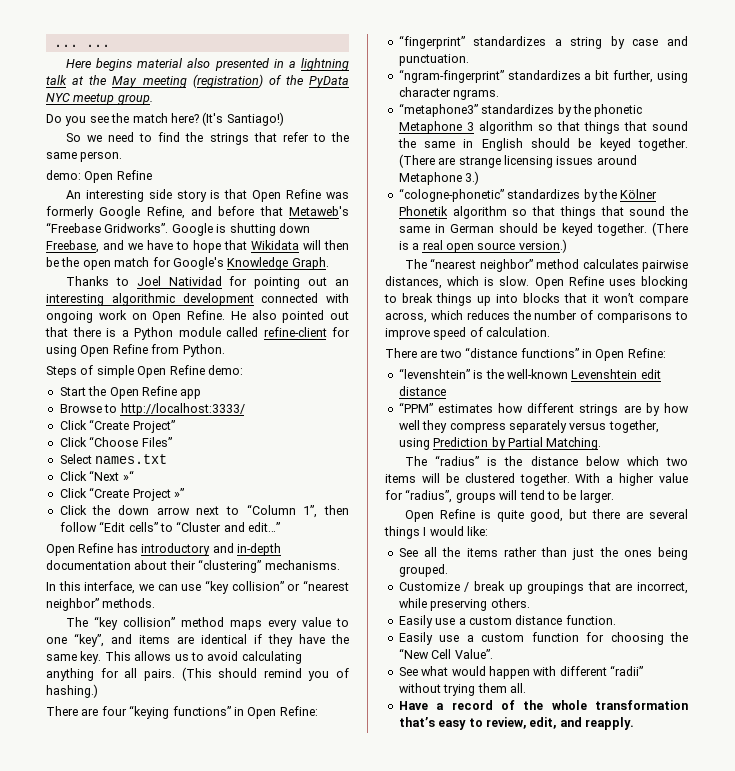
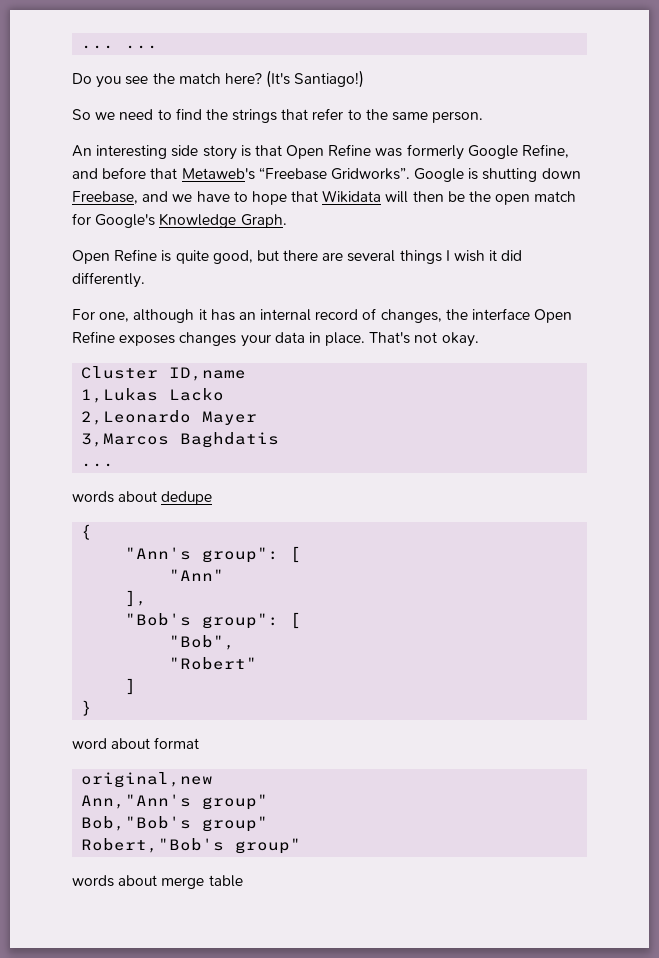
[65,58,349,71] [46,74,349,88] [46,93,153,105] // Here begins material also presented in a lightning talk at the May meeting (registration) of the PyData NYC meetup group. -> (159, 47) none
[46,170,152,183] // demo: Open Refine -> (484, 117) none
[65,276,349,289] [46,293,349,306] [46,310,349,323] [45,327,350,340] [46,344,225,357] [46,365,243,378] [59,386,202,399] [59,403,245,416] [59,419,175,433] [59,436,172,447] [59,454,168,464] [59,470,134,481] [59,487,184,501] [59,504,349,518] [59,521,280,532] [46,543,281,556] [46,559,340,573] [46,580,349,594] [46,598,156,611] [65,616,349,630] [46,633,349,647] [46,651,302,664] [46,667,349,681] [46,684,98,698] [46,705,318,719] [398,35,688,49] [398,54,469,66] [398,69,688,83] [398,87,500,100] [398,103,643,117] [398,121,688,134] [397,138,688,151] [398,154,637,168] [398,171,480,185] [398,188,658,202] [398,206,688,219] [398,222,688,236] [398,239,567,253] [404,258,688,272] [385,276,688,289] [384,293,688,306] [385,310,688,323] [385,327,551,340] [385,347,666,361] [398,368,661,379] [398,386,446,396] [398,402,689,416] [398,420,659,433] [398,437,602,450] [404,455,688,466] [385,473,688,486] [385,489,614,503] // Thanks to Joel Natividad for pointing out an interesting algorithmic development connected with ongoing work on Open Refine. He also pointed out that there is a Python module called refine-client for using Open Refine from Python. // Steps of simple Open Refine demo: // Start the Open Refine app // Browse to http://localhost:3333/ // Click “Create Project” // Click “Choose Files” // Select names.txt // Click “Next »“ // Click “Create Project »” // Click the down arrow next to “Column 1”, then follow “Edit cells” to “Cluster and edit…” // Open Refine has introductory and in-depth documentation about their “clustering” mechanisms. // In this interface, we can use “key collision” or “nearest neighbor” methods. // The “key collision” method maps every value to one “key”, and items are identical if they have the same key. This allows us to avoid calculating anything for all pairs. (This should remind you of hashing.) // There are four “keying functions” in Open Refine: // “fingerprint” standardizes a string by case and punctuation. // “ngram-fingerprint” standardizes a bit further, using character ngrams. // “metaphone3” standardizes by the phonetic Metaphone 3 algorithm so that things that sound the same in English should be keyed together. (There are strange licensing issues around Metaphone 3.) // “cologne-phonetic” standardizes by the Kölner Phonetik algorithm so that things that sound the same in German should be keyed together. (There is a real open source version.) // The “nearest neighbor” method calculates pairwise distances, which is slow. Open Refine uses blocking to break things up into blocks that it won’t compare across, which reduces the number of comparisons to improve speed of calculation. // There are two “distance functions” in Open Refine: // “levenshtein” is the well-known Levenshtein edit distance // “PPM” estimates how different strings are by how well they compress separately versus together, using Prediction by Partial Matching. // The “radius” is the distance below which two items will be clustered together. With a higher value for “radius”, groups will tend to be larger. -> (287, 221) none
[429,526,489,536] [398,547,688,560] [398,564,448,577] [398,581,688,594] [398,598,530,611] [398,615,616,628] [398,632,688,645] [398,648,493,659] [398,665,643,679] [398,683,526,696] [398,700,688,710] [398,717,634,730] would like: // See all the items rather than just the ones being grouped. // Customize / break up groupings that are incorrect, while preserving others. // Easily use a custom distance function. // Easily use a custom function for choosing the “New Cell Value”. // See what would happen with different “radii” without trying them all. // Have a record of the whole transformation that’s easy to review, edit, and reapply. -> [454,250,523,262] [72,272,145,288] [72,308,573,323] [72,331,479,347] [81,366,247,381] [81,388,225,403] [81,410,258,425] [81,432,280,448] [81,463,115,467] [72,491,213,505] [81,524,93,540] [125,546,302,563] [169,569,225,581] [125,590,148,607] [125,612,302,629] [169,635,236,650] [169,657,258,670] [125,678,137,695] [81,700,93,716] [72,737,200,749] [81,772,214,788] [81,794,269,810] [81,816,269,832] [81,838,302,854] [72,875,243,889] wish it did differently. // For one, although it has an internal record of changes, the interface Open Refine exposes changes your data in place. That's not okay. // Cluster ID,name // 1,Lukas Lacko // 2,Leonardo Mayer // 3,Marcos Baghdatis // ... // words about dedupe // { // "Ann's group": [ // "Ann" // ], // "Bob's group": [ // "Bob", // "Robert" // ] // } // word about format // original,new // Ann,"Ann's group" // Bob,"Bob's group" // Robert,"Bob's group" // words about merge table

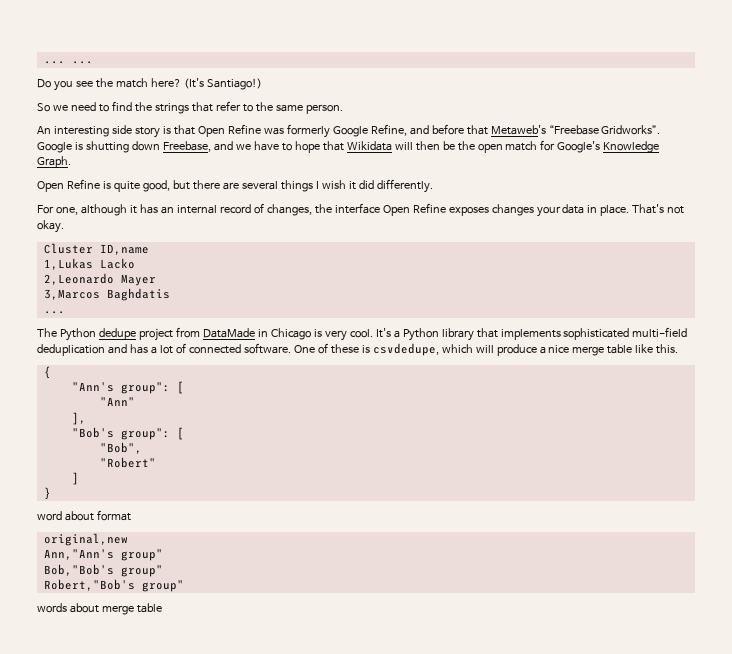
[72,491,158,503] words about -> [37,328,96,341] The Python
(213, 498) none -> [138,327,688,341] [37,343,679,356] project from DataMade in Chicago is very cool. It's a Python library that implements sophisticated multi-field deduplication and has a lot of connected software. One of these is csvdedupe, which will produce a nice merge table like this.

